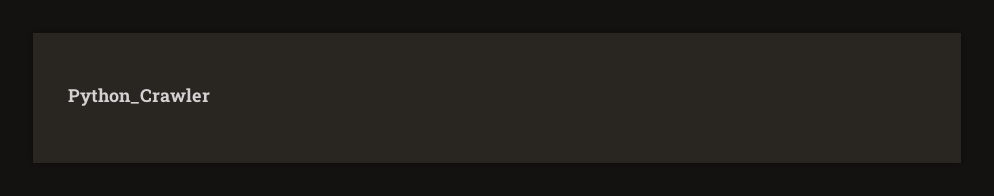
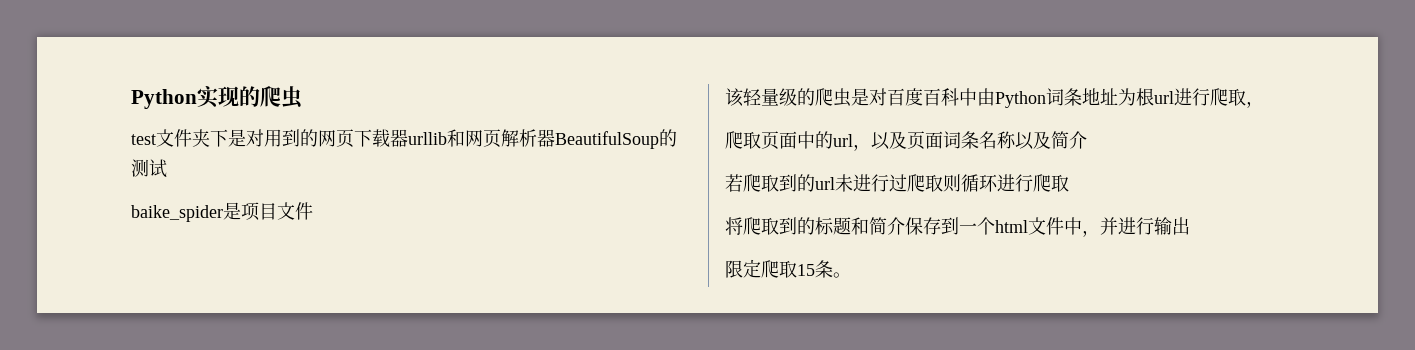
[68,88,210,106] Python_Crawler -> [131,86,303,109] [131,129,677,149] [131,159,167,178] [131,202,313,222] [725,88,1264,108] [725,131,1087,151] [725,174,1069,192] [725,217,1190,237] [725,259,851,278] Python实现的爬虫 // test文件夹下是对用到的网页下载器urllib和网页解析器BeautifulSoup的测试 // baike_spider是项目文件 // 该轻量级的爬虫是对百度百科中由Python词条地址为根url进行爬取， // 爬取页面中的url，以及页面词条名称以及简介 // 若爬取到的url未进行过爬取则循环进行爬取 // 将爬取到的标题和简介保存到一个html文件中，并进行输出 // 限定爬取15条。

